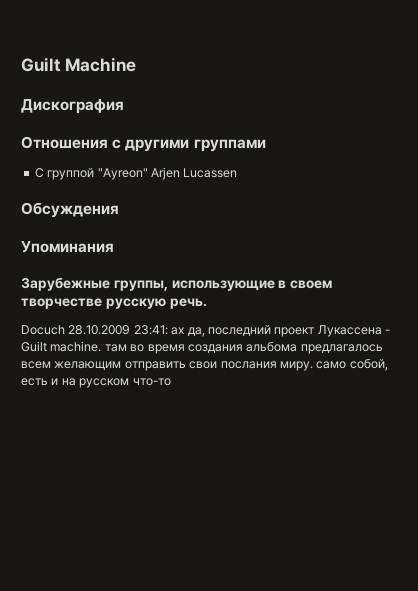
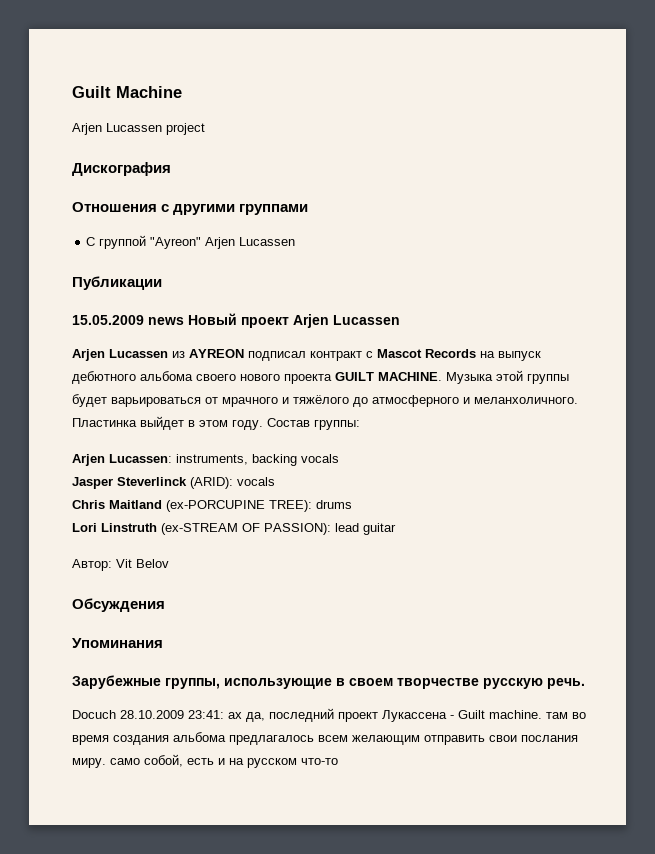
(136, 64) none -> [72,123,205,135] // Arjen Lucassen project
(238, 173) none -> [72,276,162,290] [72,313,400,328] [72,349,541,361] [72,370,569,384] [72,394,578,407] [72,416,360,430] [72,454,339,466] [72,477,275,489] [72,500,352,512] [72,523,396,535] [72,559,169,571] // Публикации // 15.05.2009 news Новый проект Arjen Lucassen // Arjen Lucassen из AYREON подписал контракт с Mascot Records на выпуск дебютного альбома своего нового проекта GUILT MACHINE. Музыка этой группы будет варьироваться от мрачного и тяжёлого до атмосферного и меланхоличного. Пластинка выйдет в этом году. Состав группы: // Arjen Lucassen: instruments, backing vocals // Jasper Steverlinck (ARID): vocals // Chris Maitland (ex-PORCUPINE TREE): drums // Lori Linstruth (ex-STREAM OF PASSION): lead guitar // Автор: Vit Belov

